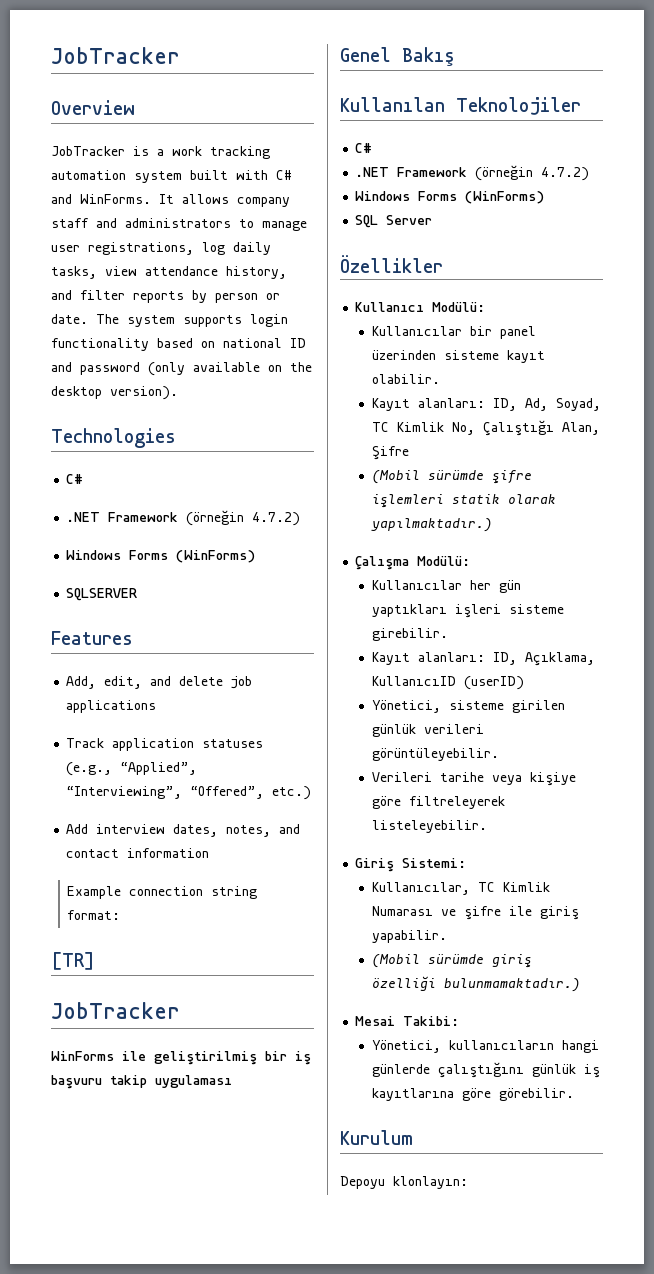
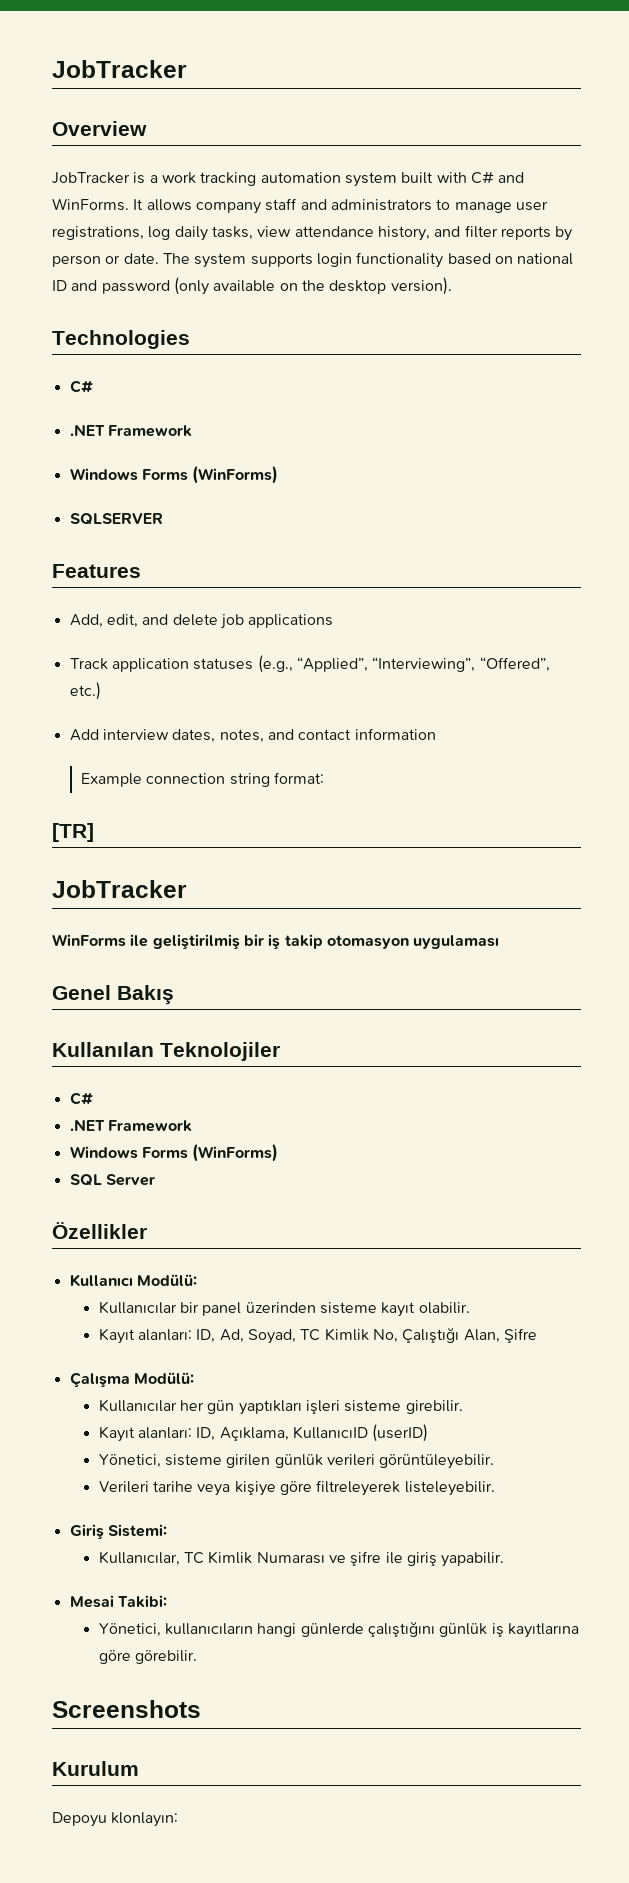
[186,510,301,526] (örneğin 4.7.2) -> (192, 431) none
[51,1075,147,1089] başvuru takip -> [284,934,409,949] takip otomasyon
[475,165,590,181] (örneğin 4.7.2) -> (192, 1126) none
[371,470,532,484] [371,494,556,508] [370,518,492,532] // (Mobil sürümde şifre işlemleri statik olarak yapılmaktadır.) -> (537, 1335) none
[371,954,532,968] [371,976,580,992] // (Mobil sürümde giriş özelliği bulunmamaktadır.) -> (505, 1559) none
(574, 1094) none -> [52,1700,201,1718] // Screenshots

